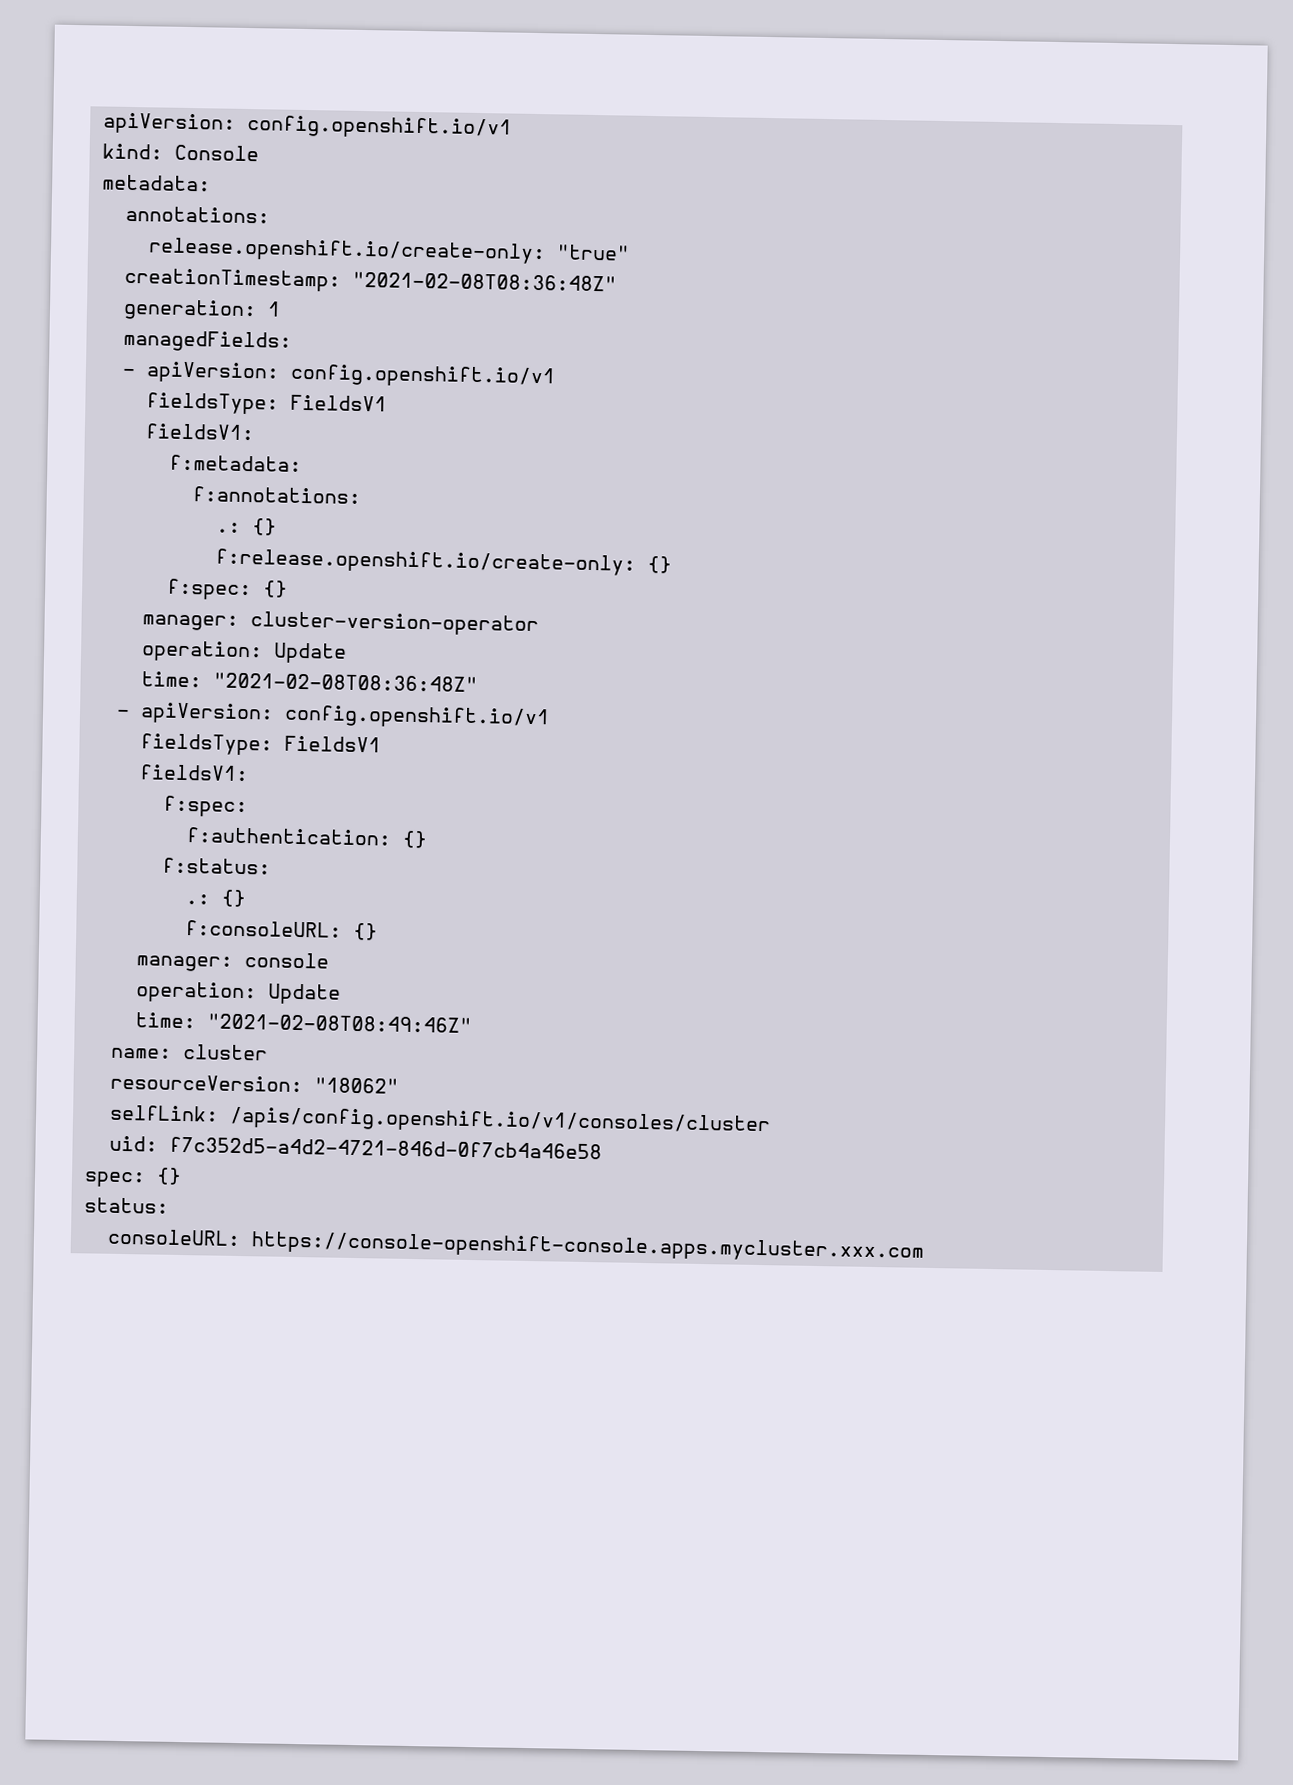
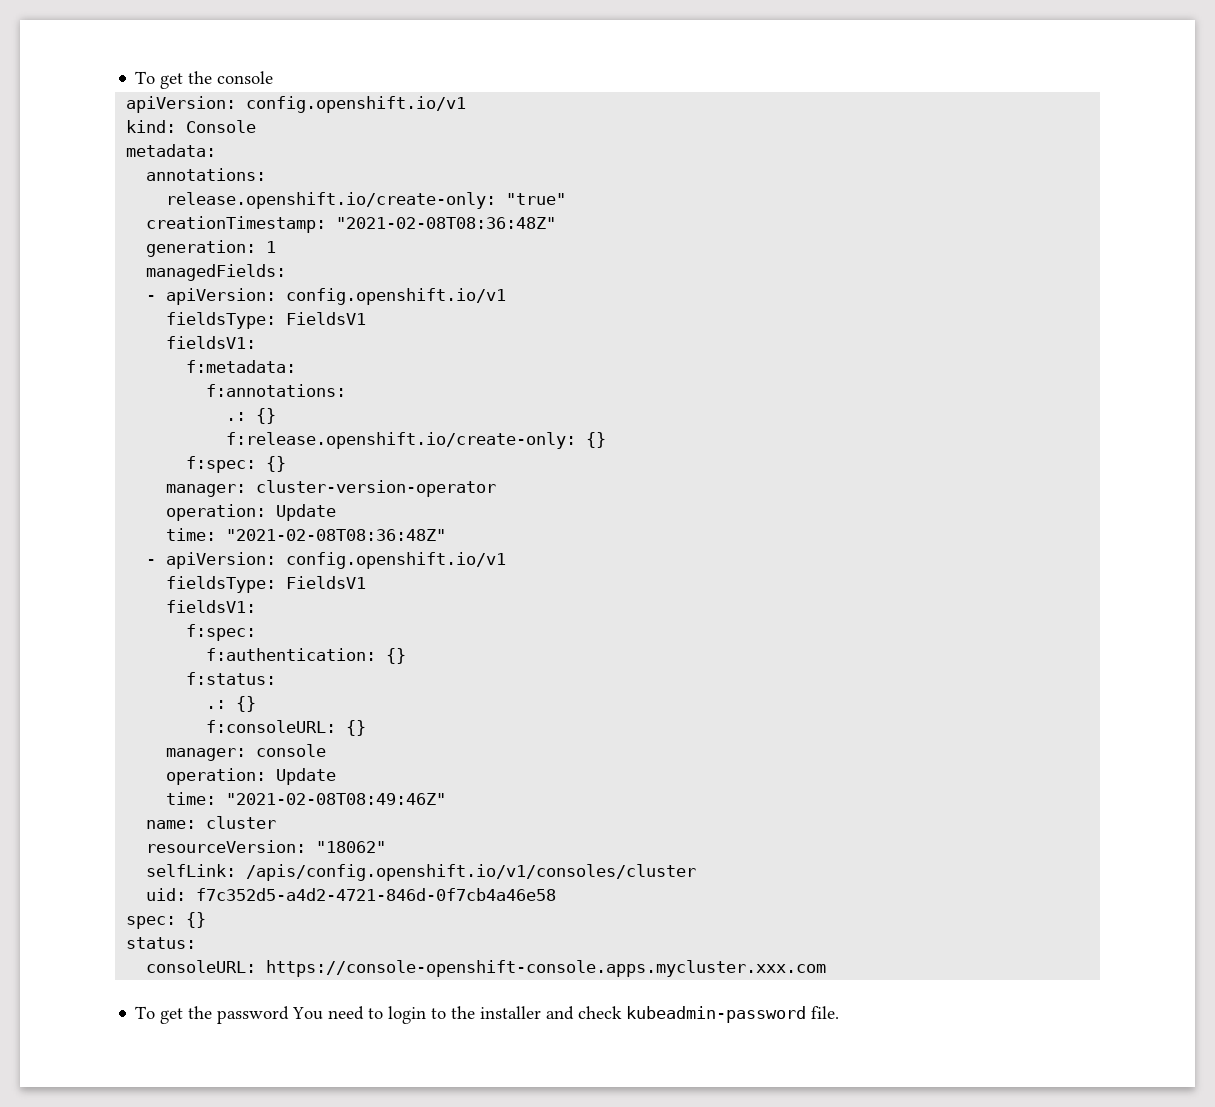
(102, 123) none -> [135,71,274,89] To get the console //
(924, 1247) none -> [135,1006,840,1024] // To get the password You need to login to the installer and check kubeadmin-password file.

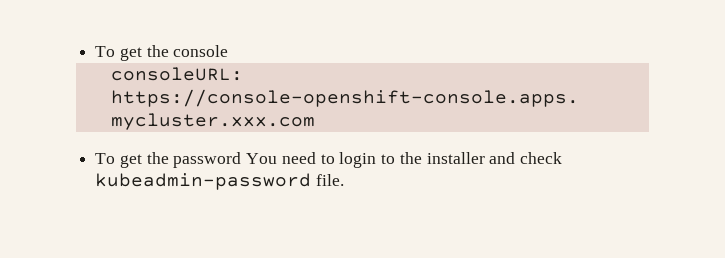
[126,96,467,113] [126,120,257,133] [126,144,217,157] [146,168,267,181] [166,192,567,209] [146,216,557,233] [146,240,277,257] [146,264,287,281] [146,288,507,305] [166,312,367,329] [166,336,257,349] [186,360,297,373] [206,384,347,397] [226,408,277,424] [226,432,607,449] [186,456,287,473] [166,480,497,497] [166,504,337,521] [166,528,447,541] [146,552,507,569] [166,576,367,593] [166,600,257,613] [186,624,257,641] [206,648,407,664] [186,672,277,685] [206,696,257,712] [206,720,367,736] [166,744,327,761] [166,768,337,785] [166,792,447,805] [146,816,277,829] [146,840,387,853] [146,864,697,881] [146,888,557,901] [126,912,207,929] [126,937,197,949] // apiVersion: config.openshift.io/v1 // kind: Console // metadata: // annotations: // release.openshift.io/create-only: "true" // creationTimestamp: "2021-02-08T08:36:48Z" // generation: 1 // managedFields: // - apiVersion: config.openshift.io/v1 // fieldsType: FieldsV1 // fieldsV1: // f:metadata: // f:annotations: // .: {} // f:release.openshift.io/create-only: {} // f:spec: {} // manager: cluster-version-operator // operation: Update // time: "2021-02-08T08:36:48Z" // - apiVersion: config.openshift.io/v1 // fieldsType: FieldsV1 // fieldsV1: // f:spec: // f:authentication: {} // f:status: // .: {} // f:consoleURL: {} // manager: console // operation: Update // time: "2021-02-08T08:49:46Z" // name: cluster // resourceVersion: "18062" // selfLink: /apis/config.openshift.io/v1/consoles/cluster // uid: f7c352d5-a4d2-4721-846d-0f7cb4a46e58 // spec: {} // status: -> (229, 51) none

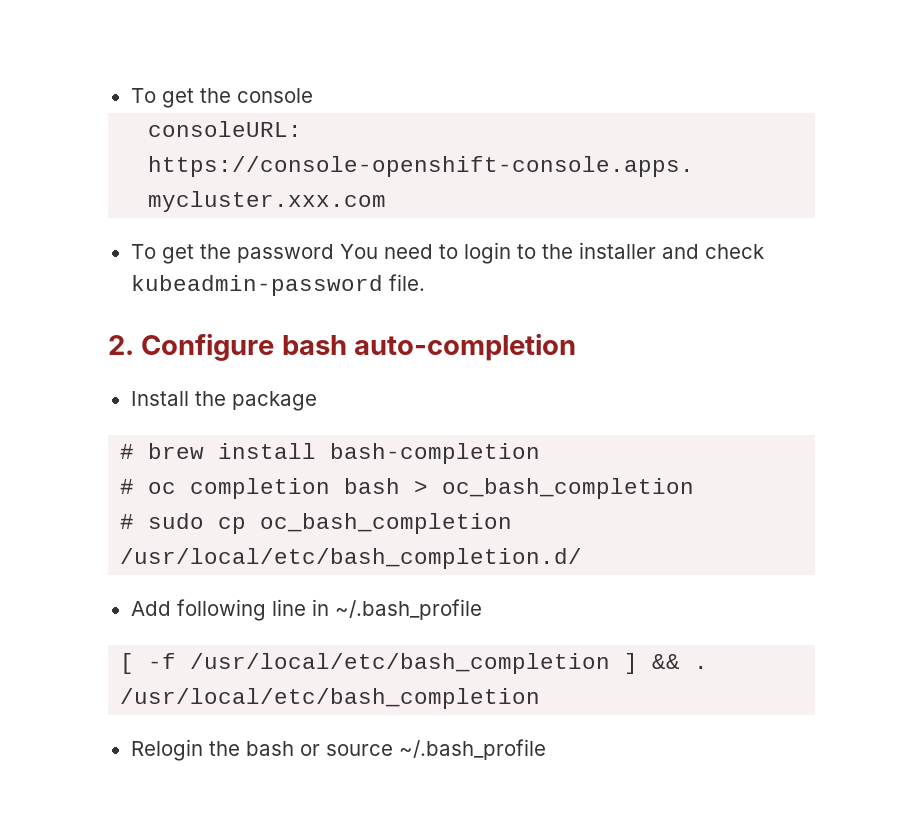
(344, 180) none -> [108,333,577,361] [130,391,317,411] [120,443,541,464] [120,478,695,499] [120,513,513,534] [120,548,583,569] [130,599,482,621] [120,653,709,674] [120,688,541,709] [130,739,546,761] // 2. Configure bash auto-completion // Install the package // # brew install bash-completion // # oc completion bash > oc_bash_completion // # sudo cp oc_bash_completion /usr/local/etc/bash_completion.d/ // Add following line in ~/.bash_profile // [ -f /usr/local/etc/bash_completion ] && . /usr/local/etc/bash_completion // Relogin the bash or source ~/.bash_profile

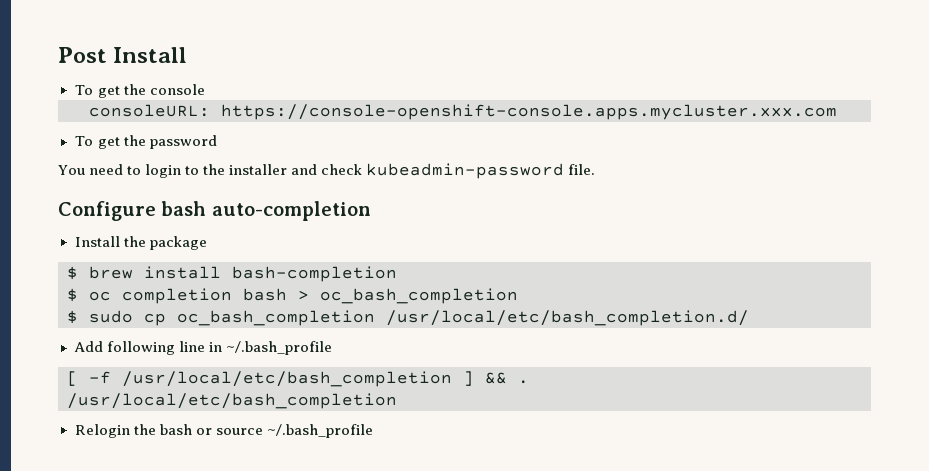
(130, 95) none -> [58,47,188,63] Post Install //
(334, 253) none -> (217, 142) //
[108,335,134,355] 2. -> (596, 169) none
[120,444,135,459] # -> [67,266,78,280] $
[120,479,135,494] # -> [67,288,78,302] $
[120,514,135,529] # -> [67,310,78,324] $

